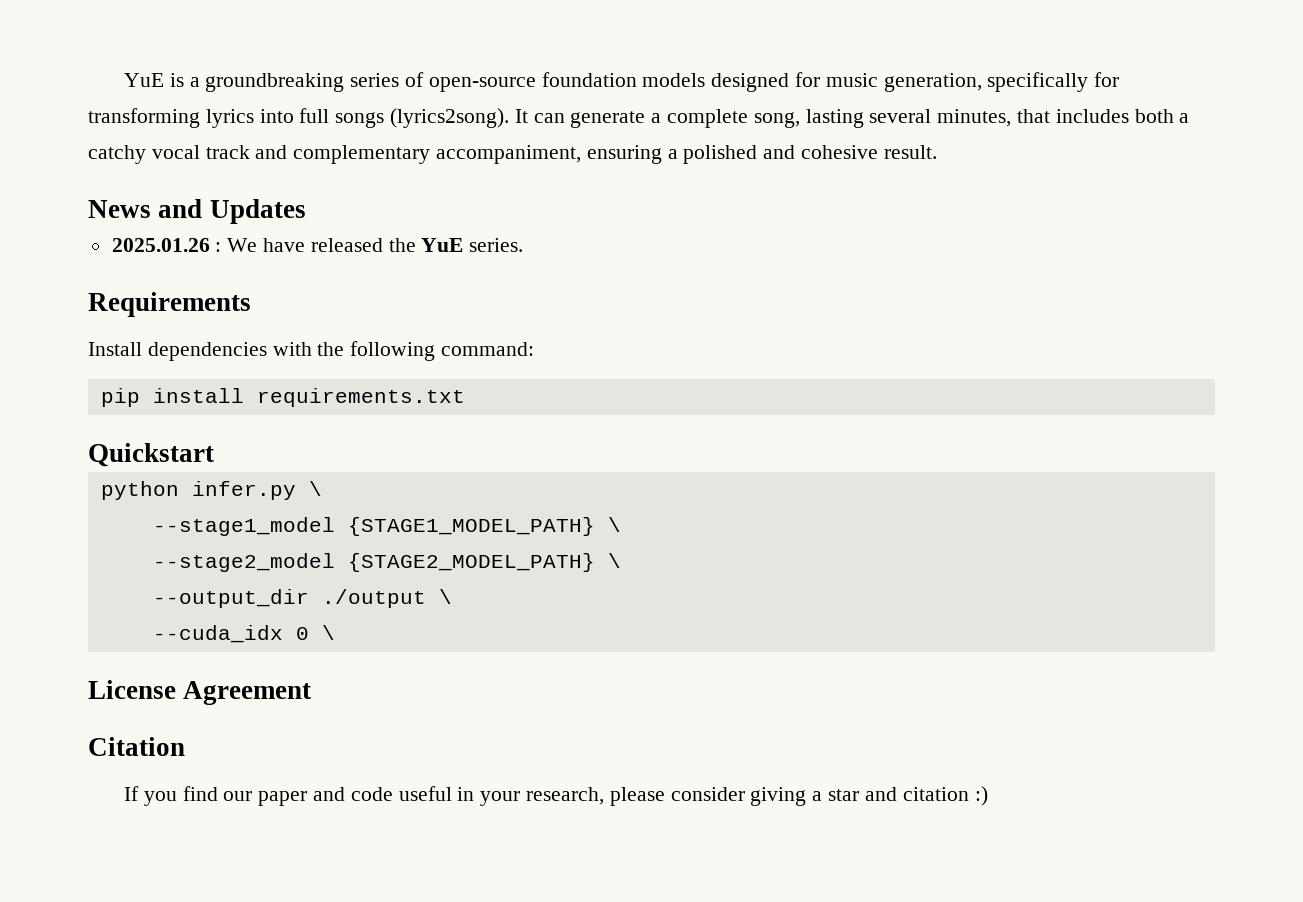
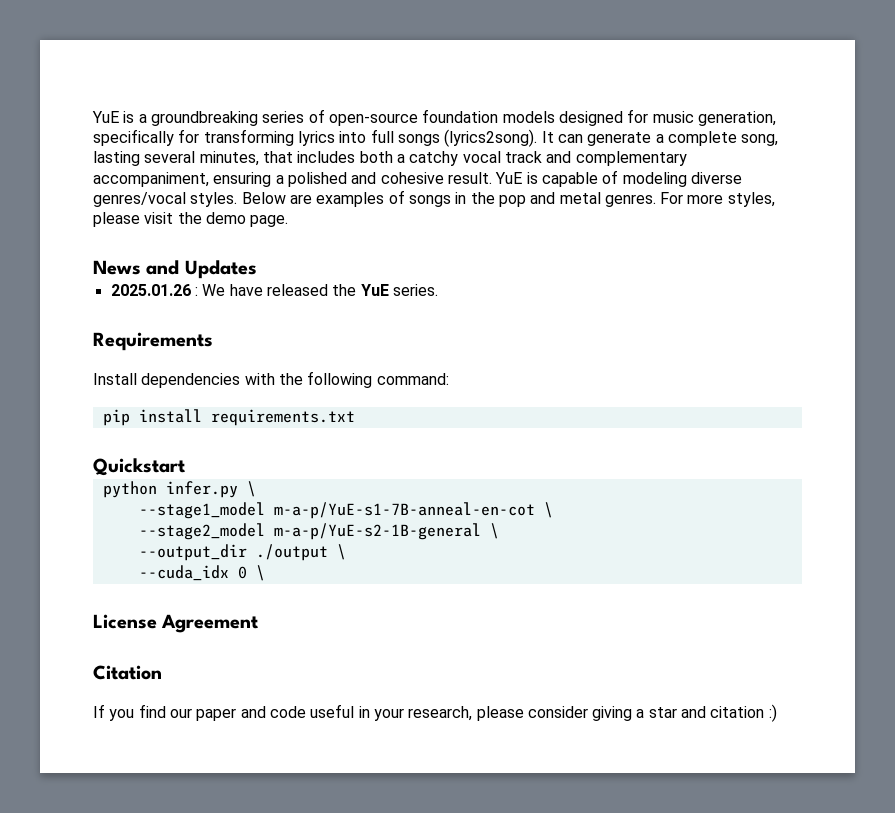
(937, 152) none -> [495,170,742,187] [93,190,775,207] [93,212,289,227] YuE is capable of modeling diverse genres/vocal styles. Below are examples of songs in the pop and metal genres. For more styles, please visit the demo page.
[347,517,595,536] {STAGE1_MODEL_PATH} -> [273,502,535,519] m-a-p/YuE-s1-7B-anneal-en-cot
[347,553,595,572] {STAGE2_MODEL_PATH} -> [273,523,481,540] m-a-p/YuE-s2-1B-general

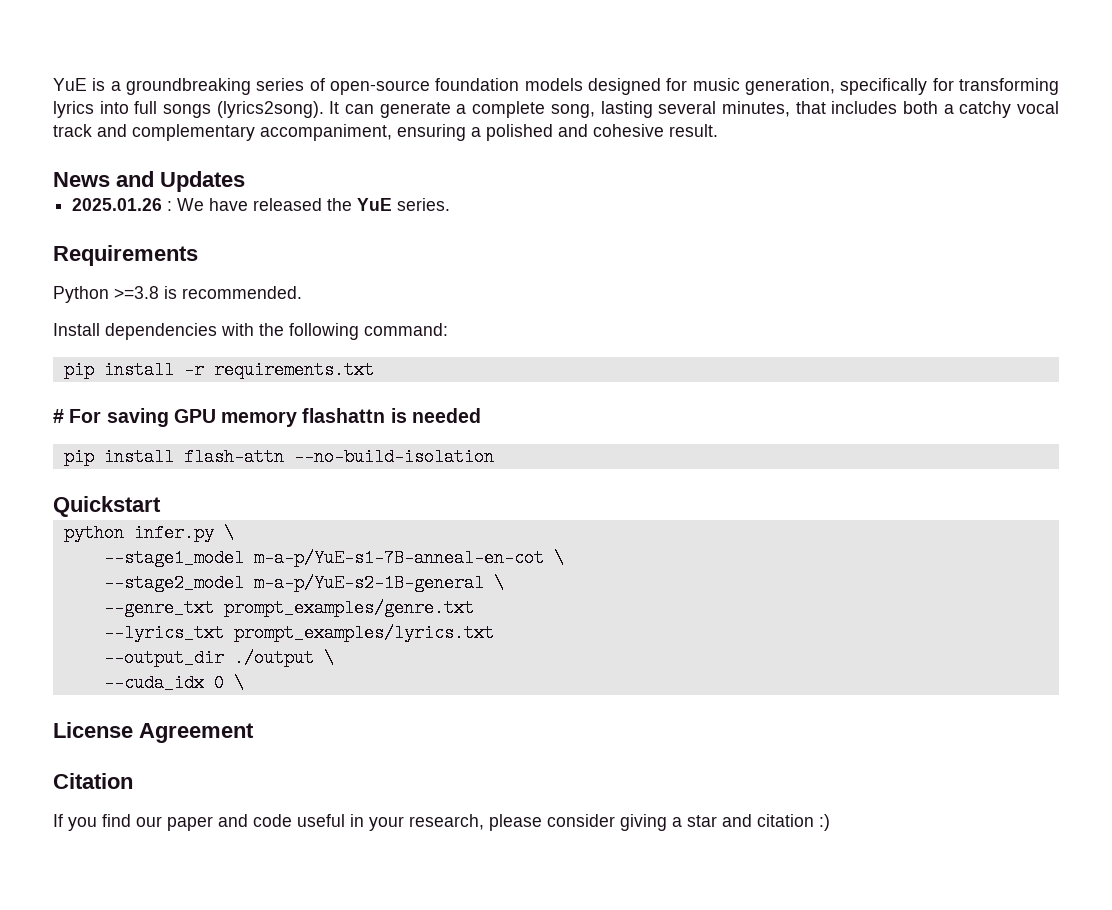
[495,170,742,187] [93,190,775,207] [93,212,289,227] YuE is capable of modeling diverse genres/vocal styles. Below are examples of songs in the pop and metal genres. For more styles, please visit the demo page. -> (718, 130) none
(213, 341) none -> [53,286,302,303] // Python >=3.8 is recommended.
(202, 416) none -> [183,361,204,379] -r
(355, 417) none -> [53,408,481,427] [63,448,494,466] // # For saving GPU memory flashattn is needed // pip install flash-attn --no-build-isolation
(499, 531) none -> [103,599,474,617] [103,624,494,642] // --genre_txt prompt_examples/genre.txt // --lyrics_txt prompt_examples/lyrics.txt

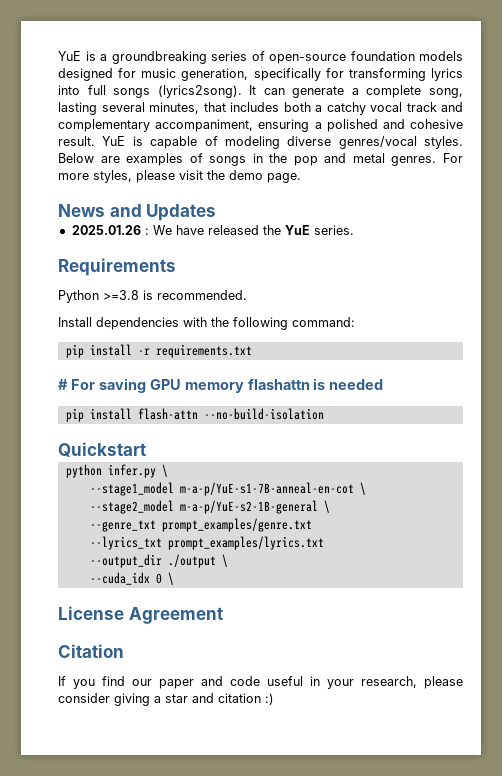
(718, 130) none -> [102,136,463,149] [58,153,463,166] [58,170,301,183] YuE is capable of modeling diverse genres/vocal styles. Below are examples of songs in the pop and metal genres. For more styles, please visit the demo page.

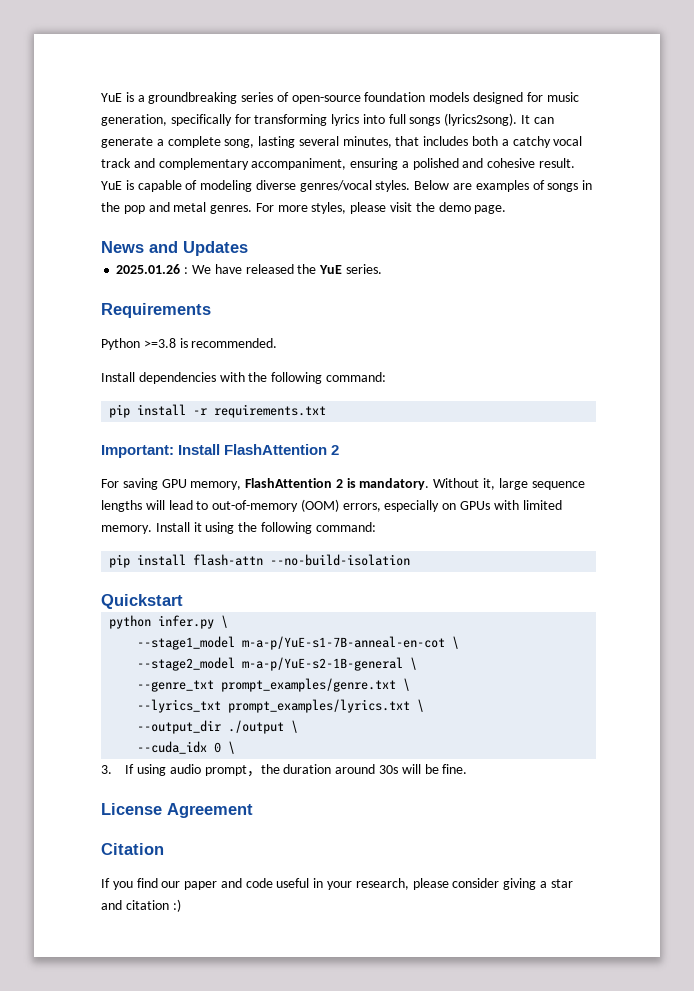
[58,378,384,393] # For saving GPU memory flashattn is needed -> [101,444,340,458] [101,478,585,490] [101,499,562,512] [101,522,376,534] Important: Install FlashAttention 2 // For saving GPU memory, FlashAttention 2 is mandatory. Without it, large sequence lengths will lead to out-of-memory (OOM) errors, especially on GPUs with limited memory. Install it using the following command:
(312, 525) none -> [403,678,411,691] \
(324, 543) none -> [417,699,425,712] \
(174, 578) none -> [101,764,468,777] // 3. If using audio prompt，the duration around 30s will be fine.

